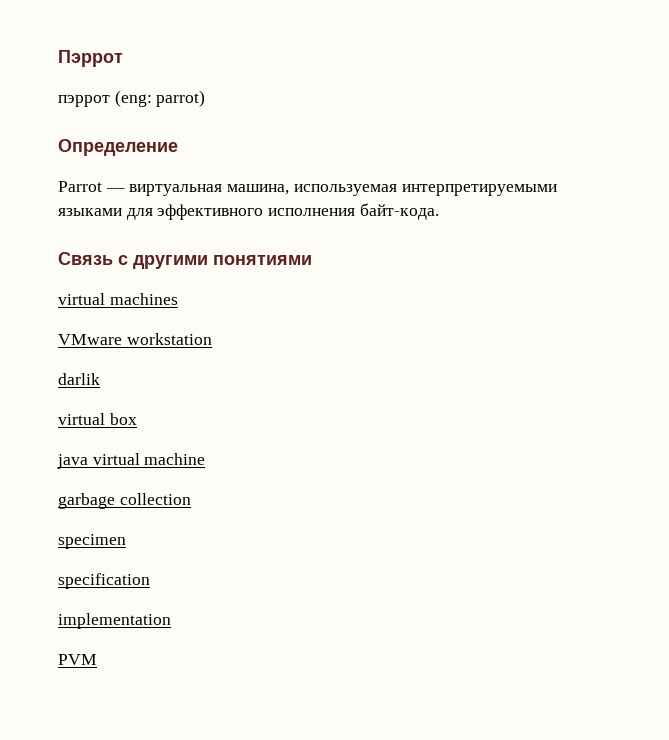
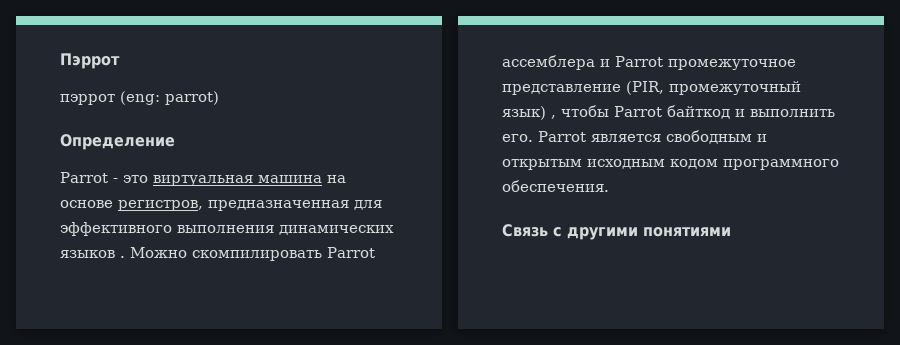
[105,184,557,196] [58,203,439,220] [58,252,312,269] [58,293,178,305] [58,333,212,345] [58,373,100,385] [58,413,137,425] [57,453,206,469] [58,493,191,509] [58,534,126,549] [58,573,150,589] [58,613,171,629] [58,654,97,665] — виртуальная машина, используемая интерпретируемыми языками для эффективного исполнения байт-кода. // Cвязь с другими понятиями // virtual machines // VMware workstation // darlik // virtual box // java virtual machine // garbage collection // specimen // specification // implementation // PVM -> [113,175,346,186] [60,200,382,211] [60,222,394,236] [60,247,375,261] [502,55,796,70] [502,81,801,95] [502,105,835,120] [502,130,767,144] [502,159,839,170] [502,180,609,192] [502,224,731,240] - это виртуальная машина на основе регистров, предназначенная для эффективного выполнения динамических языков . Можно скомпилировать Parrot ассемблера и Parrot промежуточное представление (PIR, промежуточный язык) , чтобы Parrot байткод и выполнить его. Parrot является свободным и открытым исходным кодом программного обеспечения. // Cвязь с другими понятиями

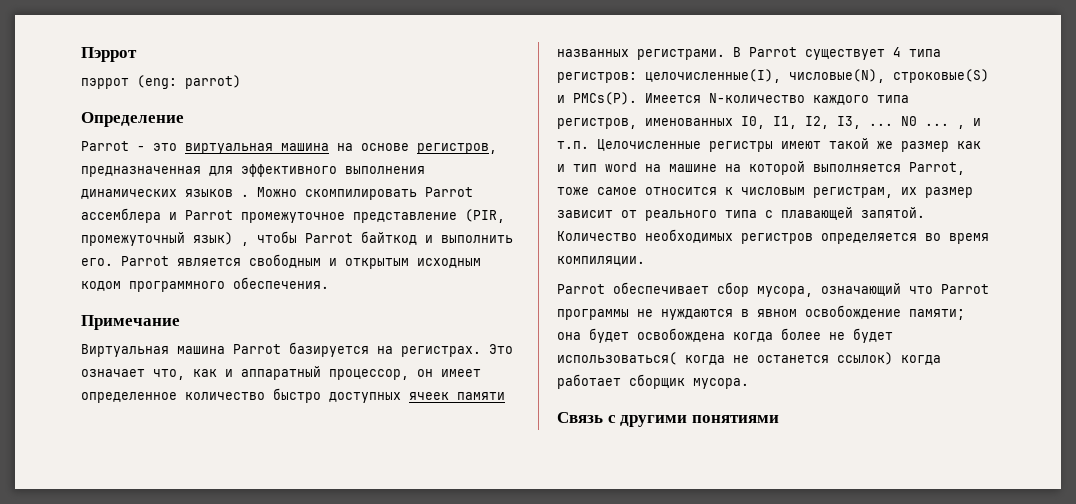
(609, 186) none -> [81,315,180,330] [81,342,513,357] [81,366,481,380] [81,388,505,403] [557,47,941,60] [557,69,989,83] [557,92,909,105] [557,116,981,129] [557,138,981,152] [557,161,965,175] [557,187,973,198] [557,207,925,221] [557,229,989,244] [557,256,645,266] [557,282,989,297] [557,305,965,320] [557,328,893,343] [557,352,941,365] [557,374,749,389] // Примечание // Виртуальная машина Parrot базируется на регистрах. Это означает что, как и аппаратный процессор, он имеет определенное количество быстро доступных ячеек памяти названных регистрами. В Parrot существует 4 типа регистров: целочисленные(I), числовые(N), строковые(S) и PMCs(P). Имеется N-количество каждого типа регистров, именованных I0, I1, I2, I3, ... N0 ... , и т.п. Целочисленные регистры имеют такой же размер как и тип word на машине на которой выполняется Parrot, тоже самое относится к числовым регистрам, их размер зависит от реального типа с плавающей запятой. Количество необходимых регистров определяется во время компиляции. // Parrot обеспечивает сбор мусора, означающий что Parrot программы не нуждаются в явном освобождение памяти; она будет освобождена когда более не будет использоваться( когда не останется ссылок) когда работает сборщик мусора.

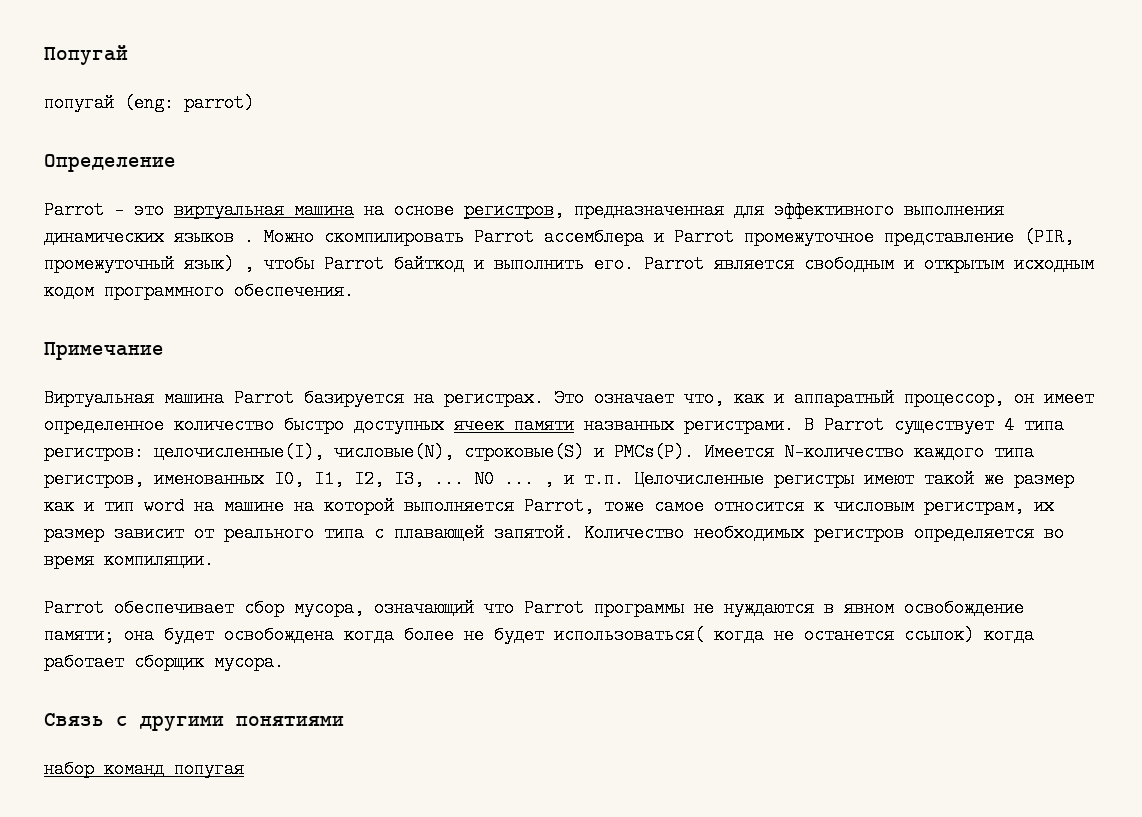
[81,47,137,62] [81,78,129,89] Пэррот // пэррот -> [44,45,128,65] [44,95,114,112] Попугай // попугай
(779, 419) none -> [44,761,244,778] // набор команд попугая

